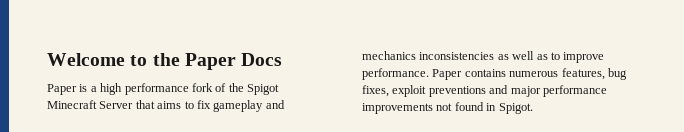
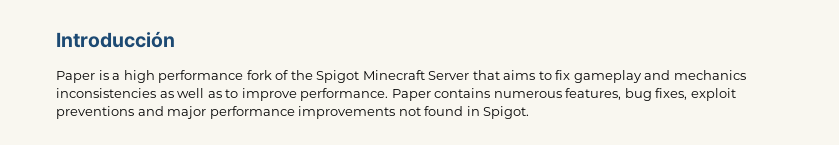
[47,53,283,70] Welcome to the Paper Docs -> [56,31,175,48] Introducción

